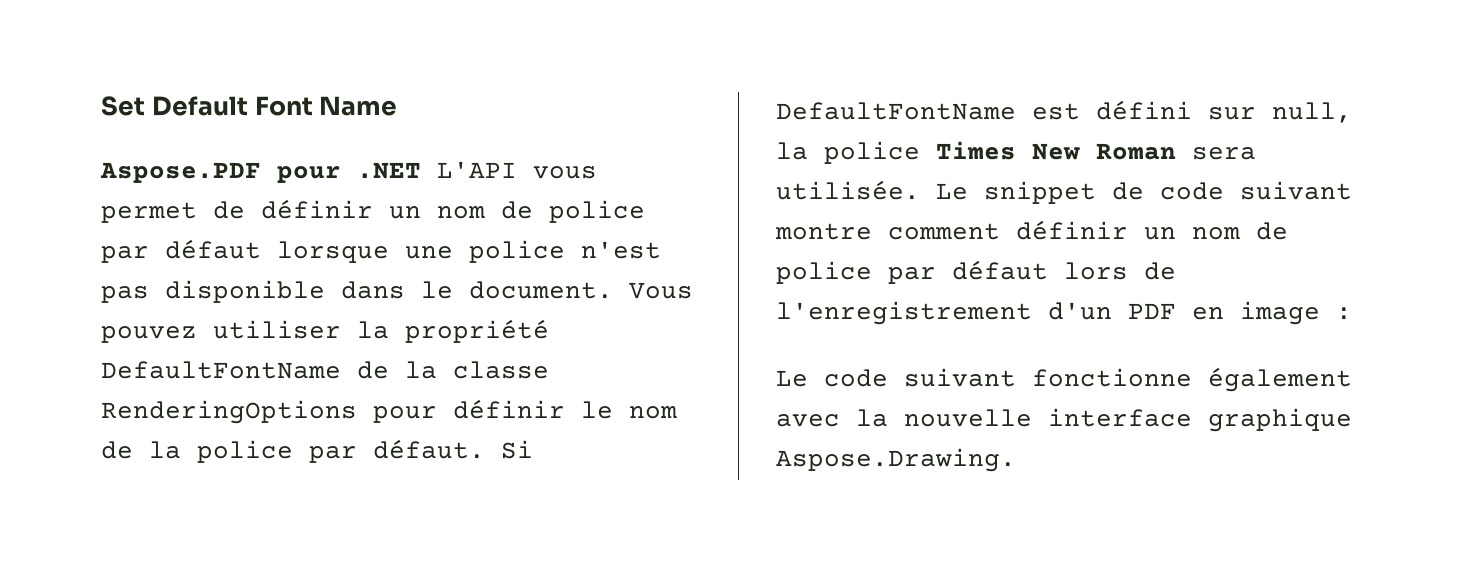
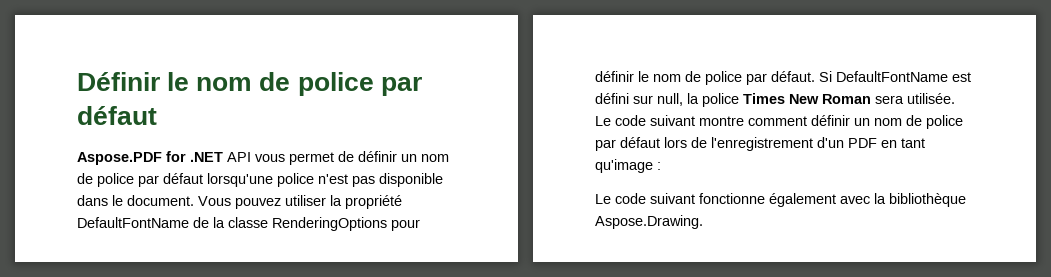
[101,96,398,116] [100,161,517,183] Set Default Font Name // Aspose.PDF pour .NET L'API -> [77,72,422,96] [77,106,157,125] [77,151,251,165] Définir le nom de police par défaut // Aspose.PDF for .NET API
[277,241,453,263] lorsque une -> [207,173,273,187] lorsqu'une
[149,441,181,459] la -> (701, 76) none
[984,181,1144,204] snippet de -> (611, 121) none
[1240,301,1320,325] image -> [901,138,925,148] [595,159,653,173] tant qu'image
[904,408,1352,432] nouvelle interface graphique -> [889,193,966,207] bibliothèque

